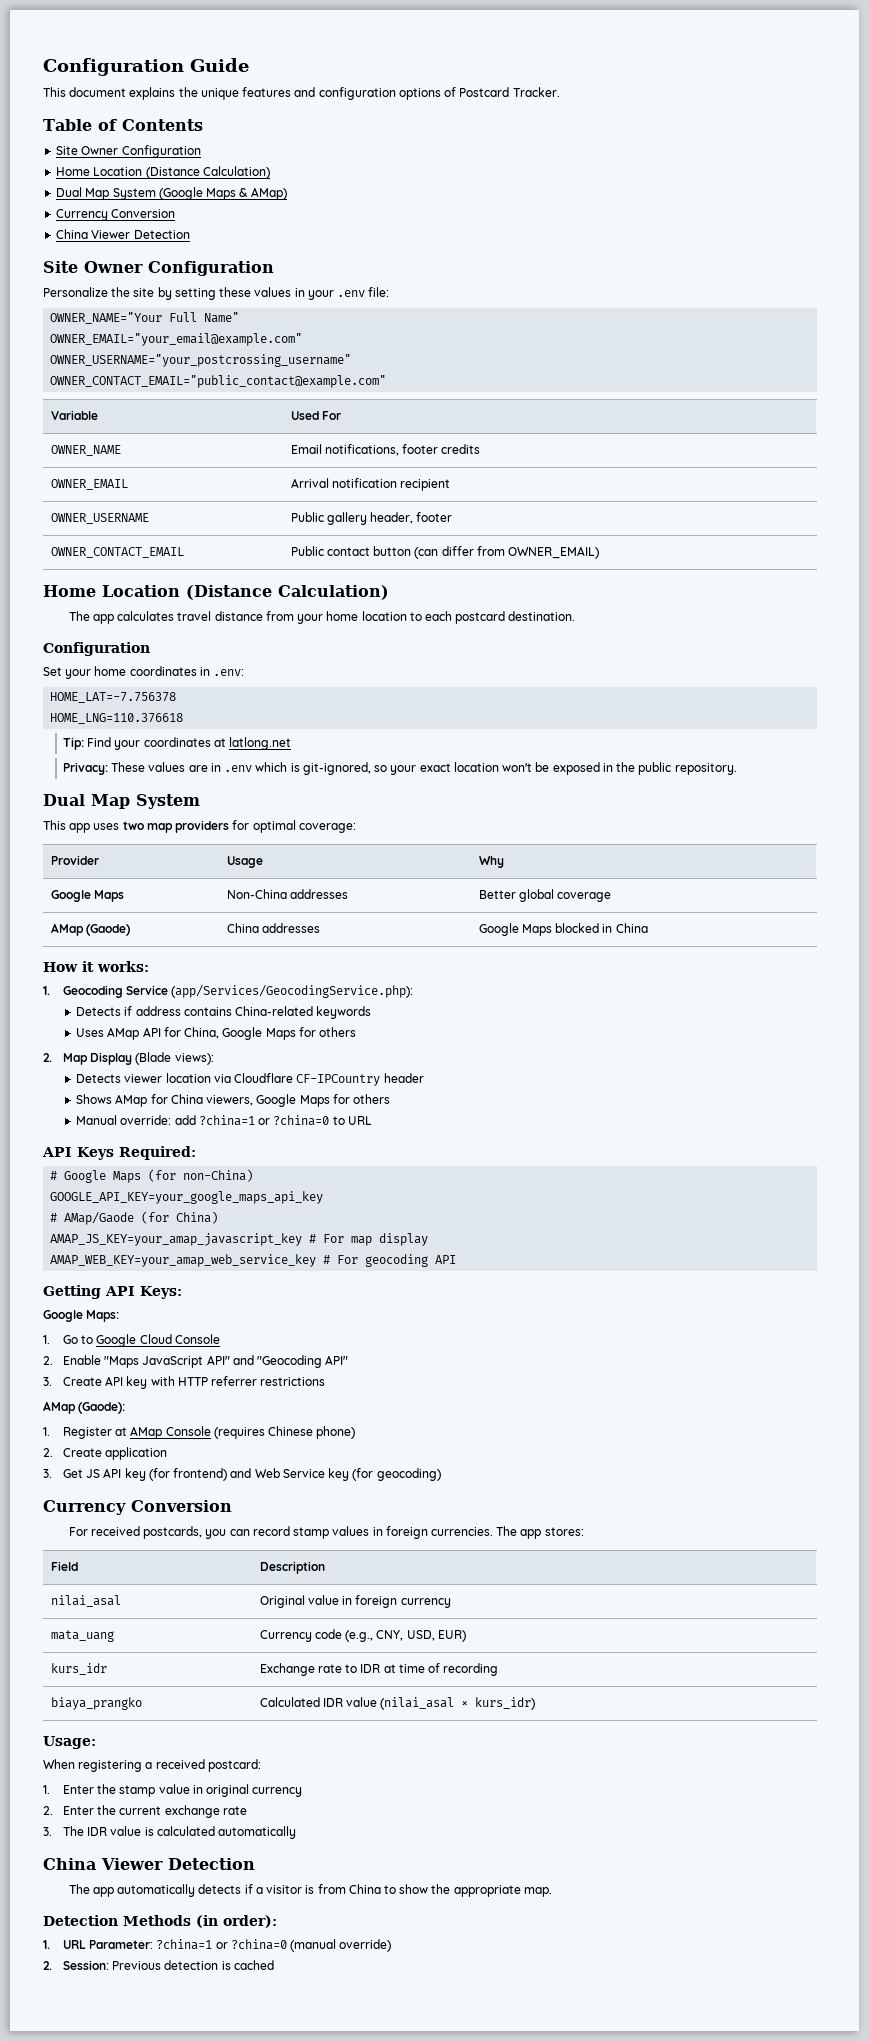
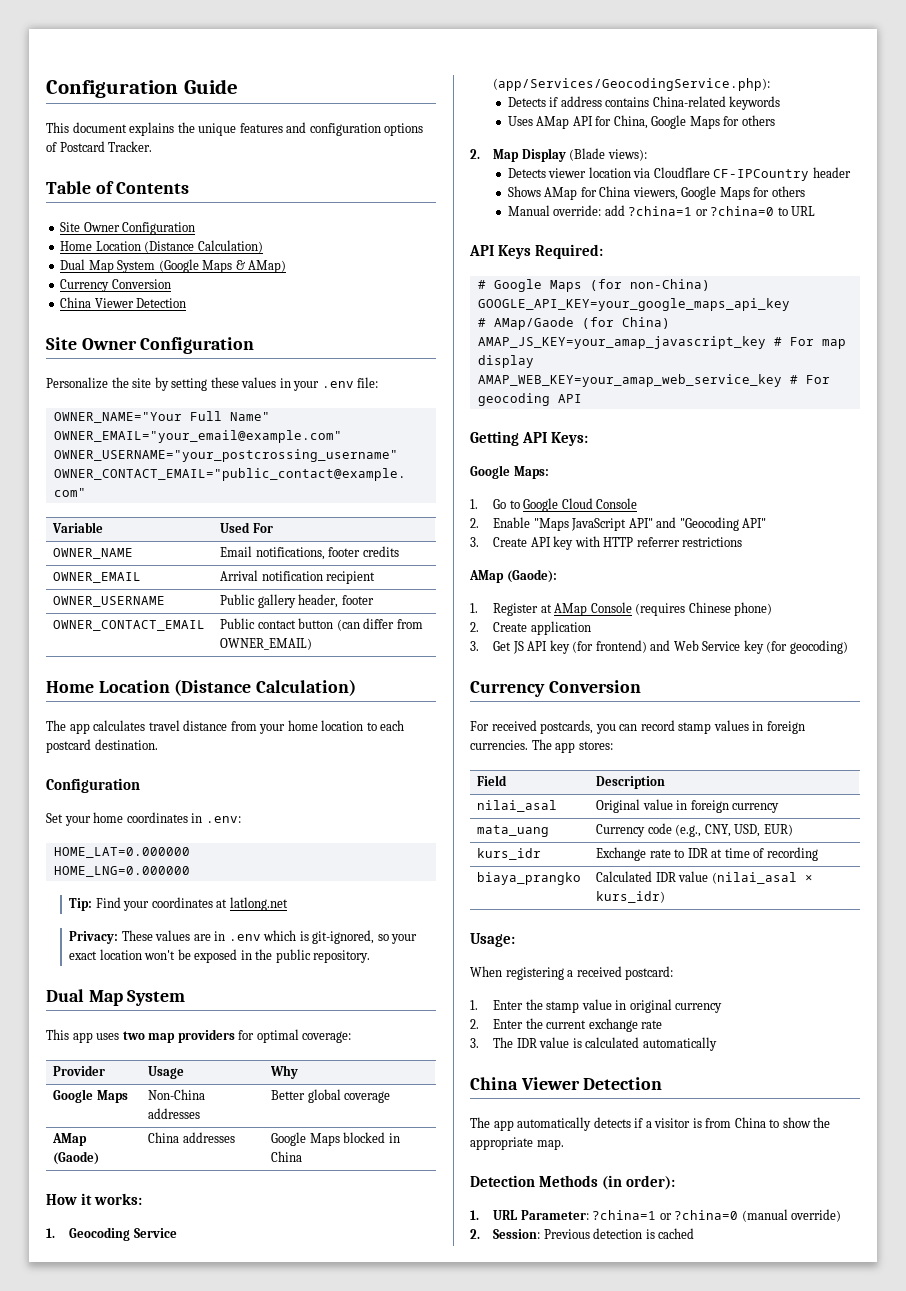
[50,692,177,703] [50,713,184,724] HOME_LAT=-7.756378 // HOME_LNG=110.376618 -> [53,847,190,858] [53,866,190,877] HOME_LAT=0.000000 // HOME_LNG=0.000000

